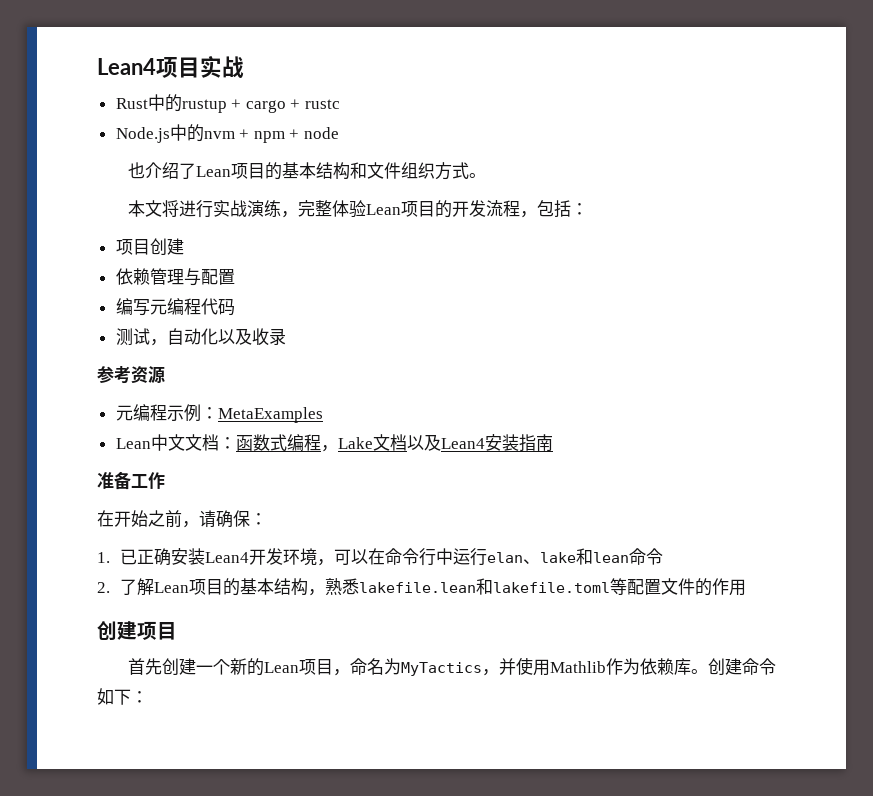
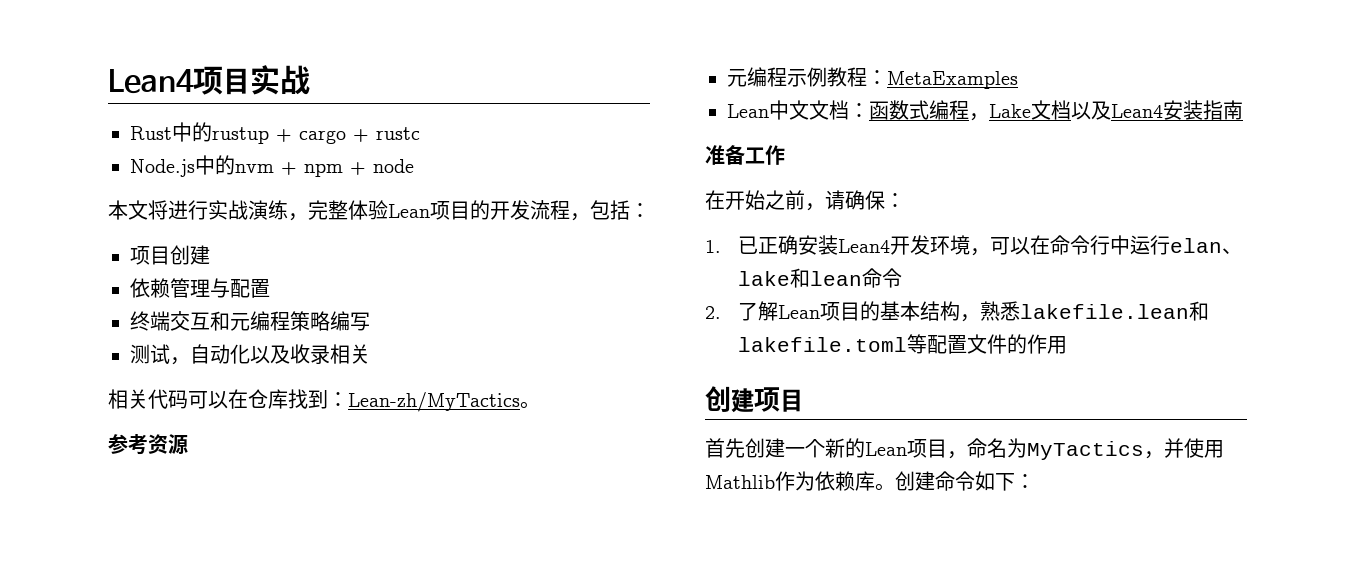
[127,162,486,180] // 也介绍了Lean项目的基本结构和文件组织方式。 -> (414, 166) none
[115,298,235,316] 编写元编程代码 -> [130,311,370,331] 终端交互和元编程策略编写
(286, 336) none -> [330,344,370,364] [108,389,540,412] 相关 // 相关代码可以在仓库找到：Lean-zh/MyTactics。
(201, 413) none -> [827,67,867,87] 教程

